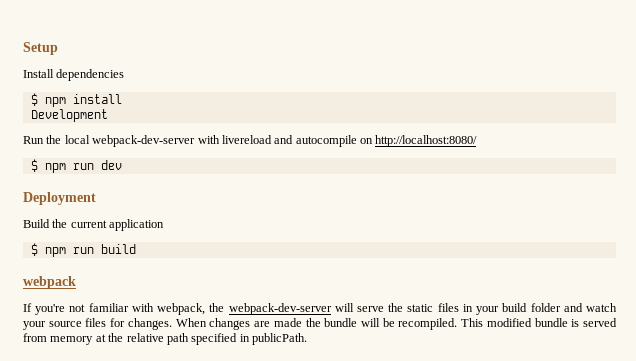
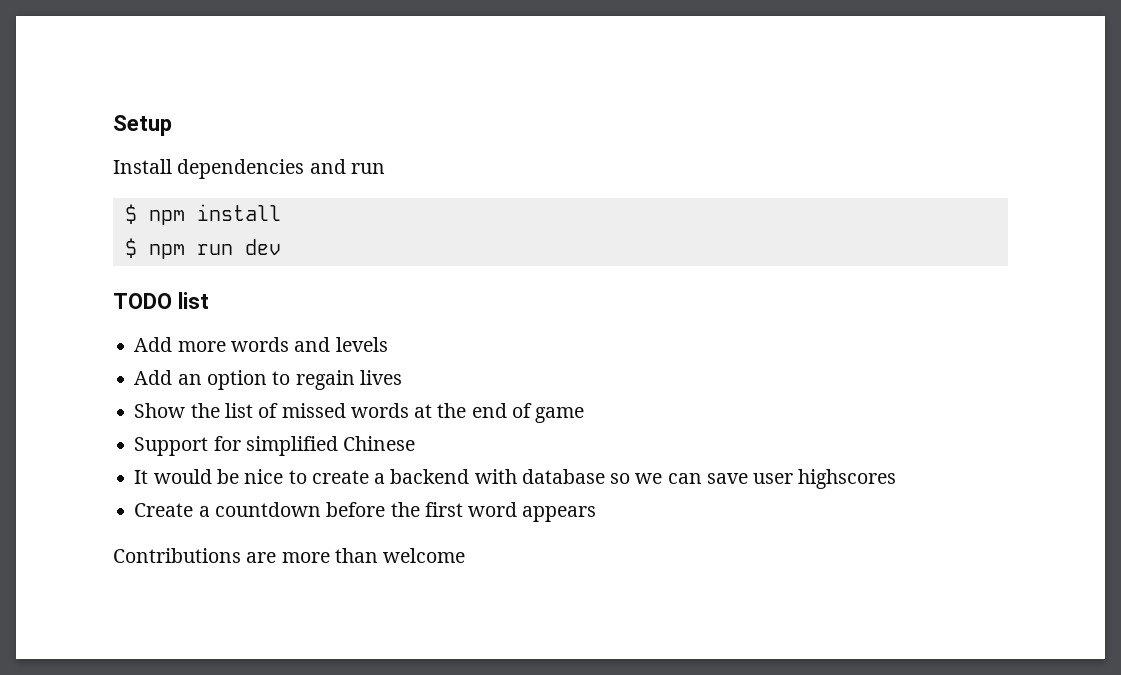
(125, 75) none -> [309,159,385,174] and run
[30,109,108,122] [23,135,478,147] [30,159,122,173] [23,192,96,205] [23,219,165,231] [30,243,136,257] [23,276,76,289] [23,303,617,315] [23,318,617,330] [23,333,307,345] Development // Run the local webpack-dev-server with livereload and autocompile on http://localhost:8080/ // $ npm run dev // Deployment // Build the current application // $ npm run build // webpack // If you're not familiar with webpack, the webpack-dev-server will serve the static files in your build folder and watch your source files for changes. When changes are made the bundle will be recompiled. This modified bundle is served from memory at the relative path specified in publicPath. -> [124,238,281,259] [113,292,209,309] [134,337,388,352] [134,370,402,390] [134,403,585,423] [134,436,416,456] [134,469,897,489] [134,502,597,522] [113,548,466,563] $ npm run dev // TODO list // Add more words and levels // Add an option to regain lives // Show the list of missed words at the end of game // Support for simplified Chinese // It would be nice to create a backend with database so we can save user highscores // Create a countdown before the first word appears // Contributions are more than welcome

